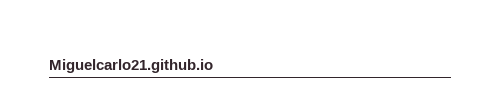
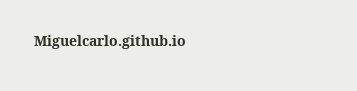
[49,59,213,73] Miguelcarlo21.github.io -> [34,35,186,49] Miguelcarlo.github.io

